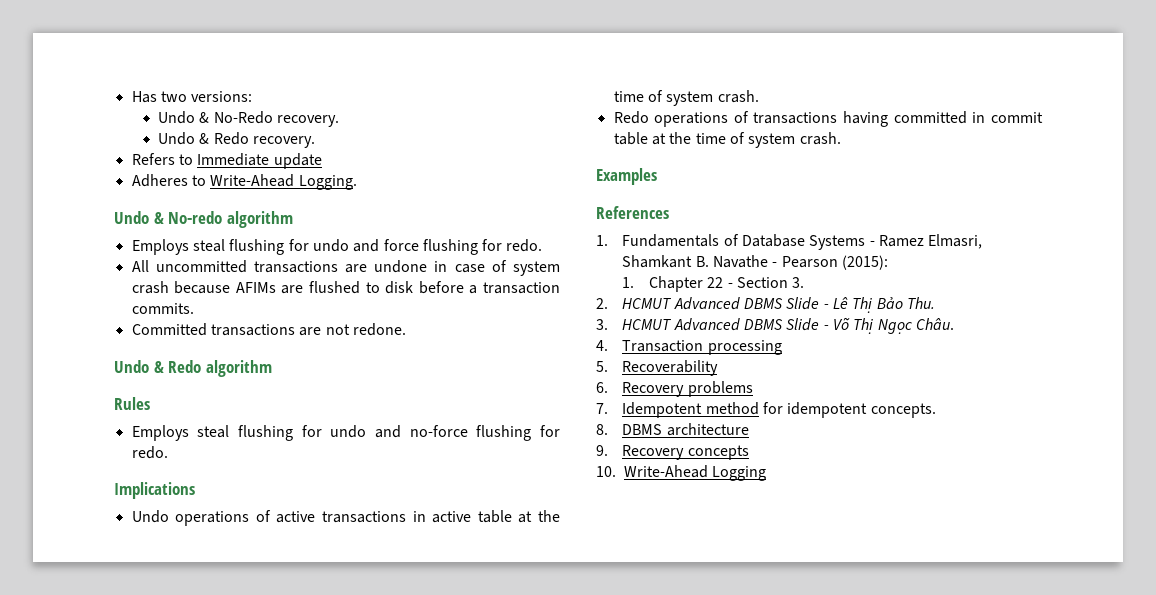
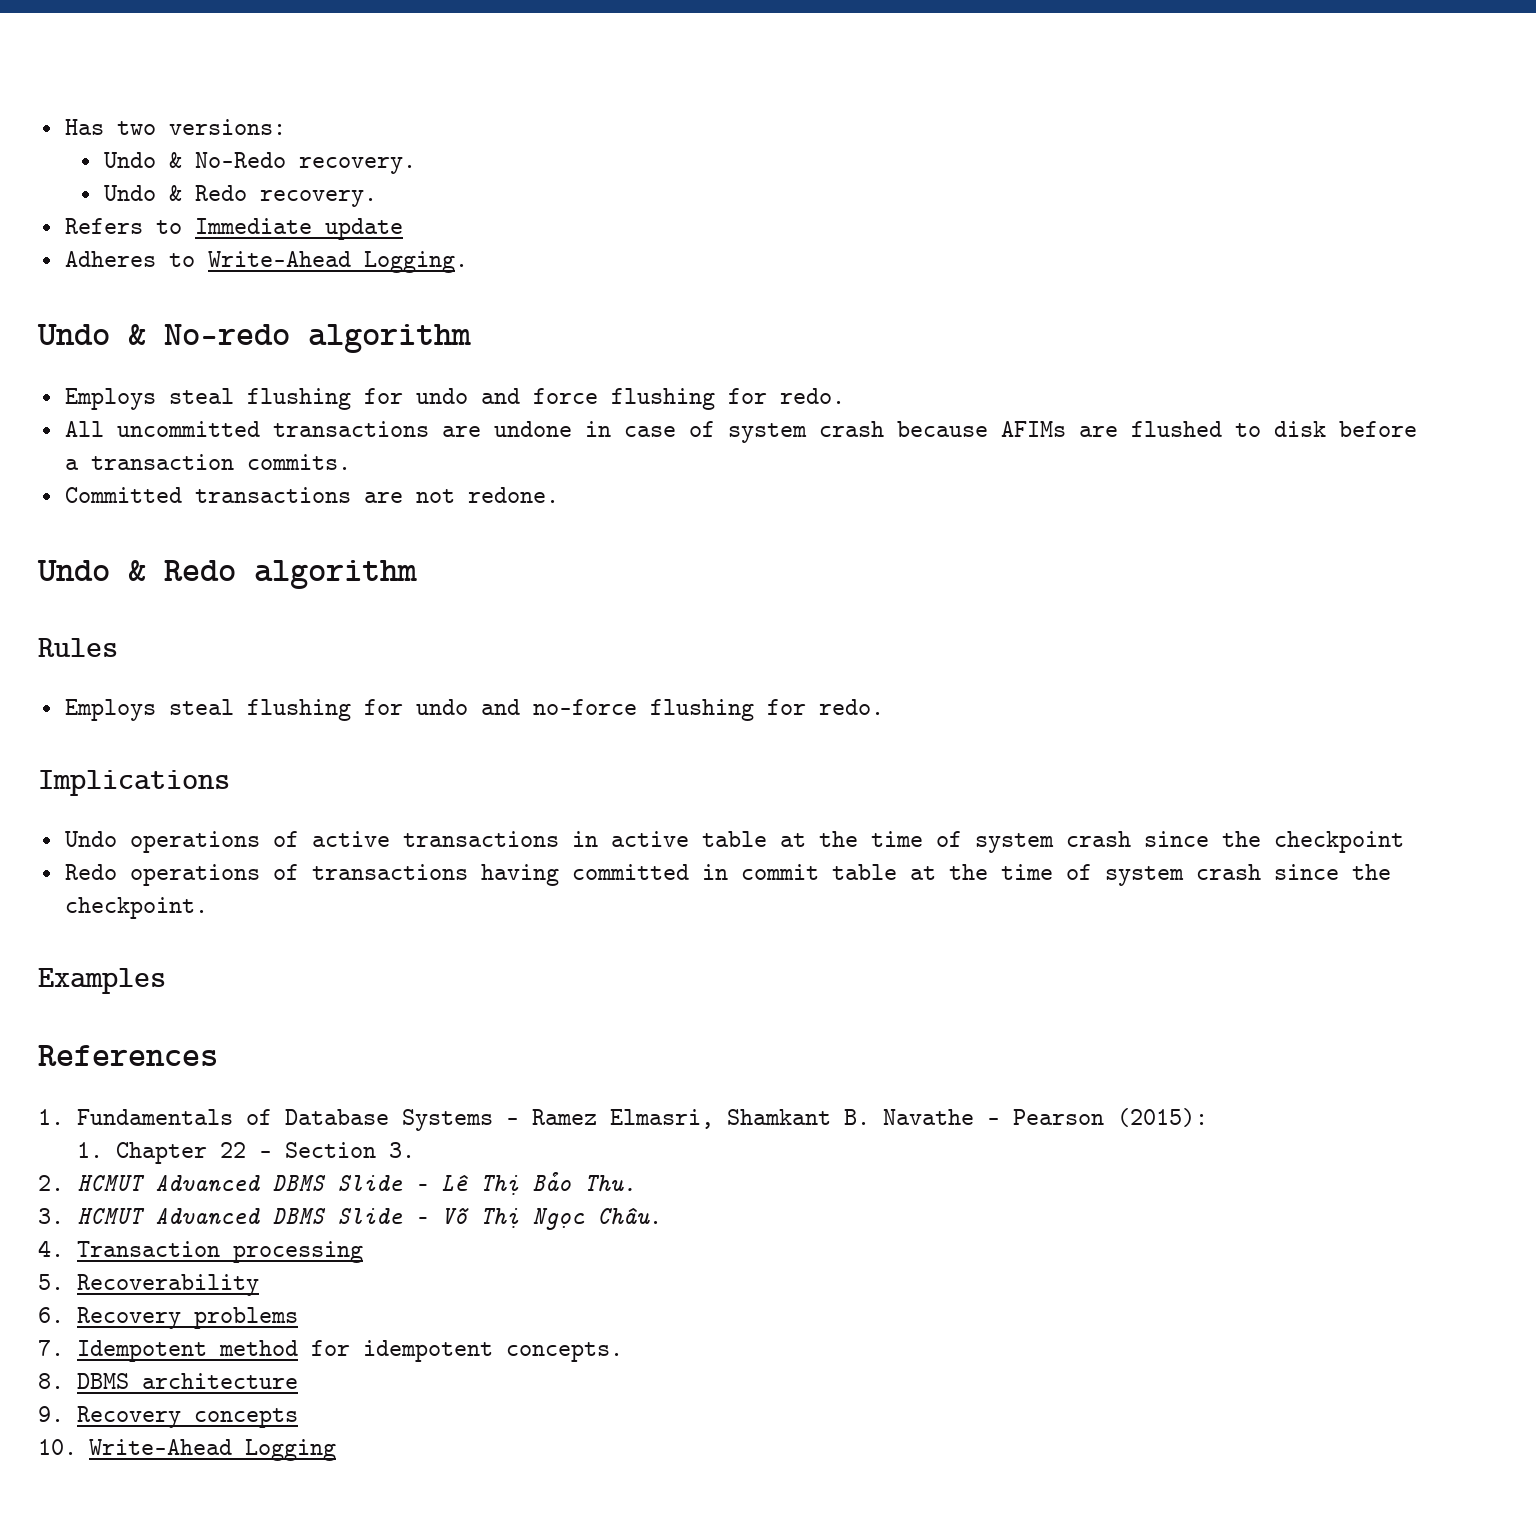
[717,90,759,103] crash. -> [1065,831,1404,853] crash since the checkpoint
[799,132,841,145] crash. -> [1195,864,1391,880] [64,897,208,919] crash since the checkpoint.

